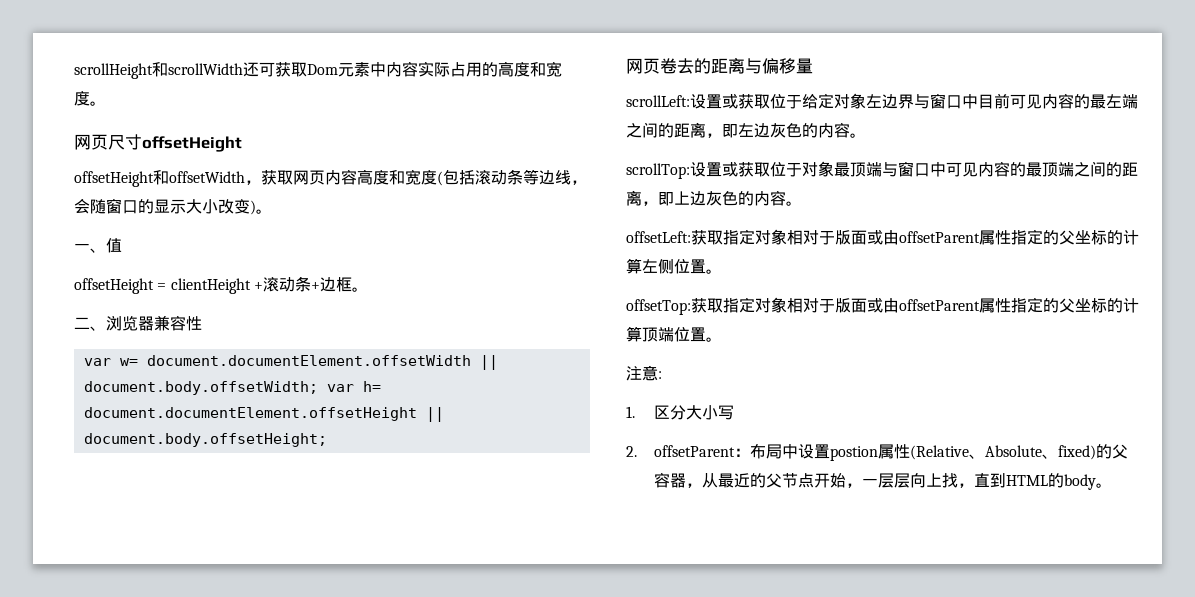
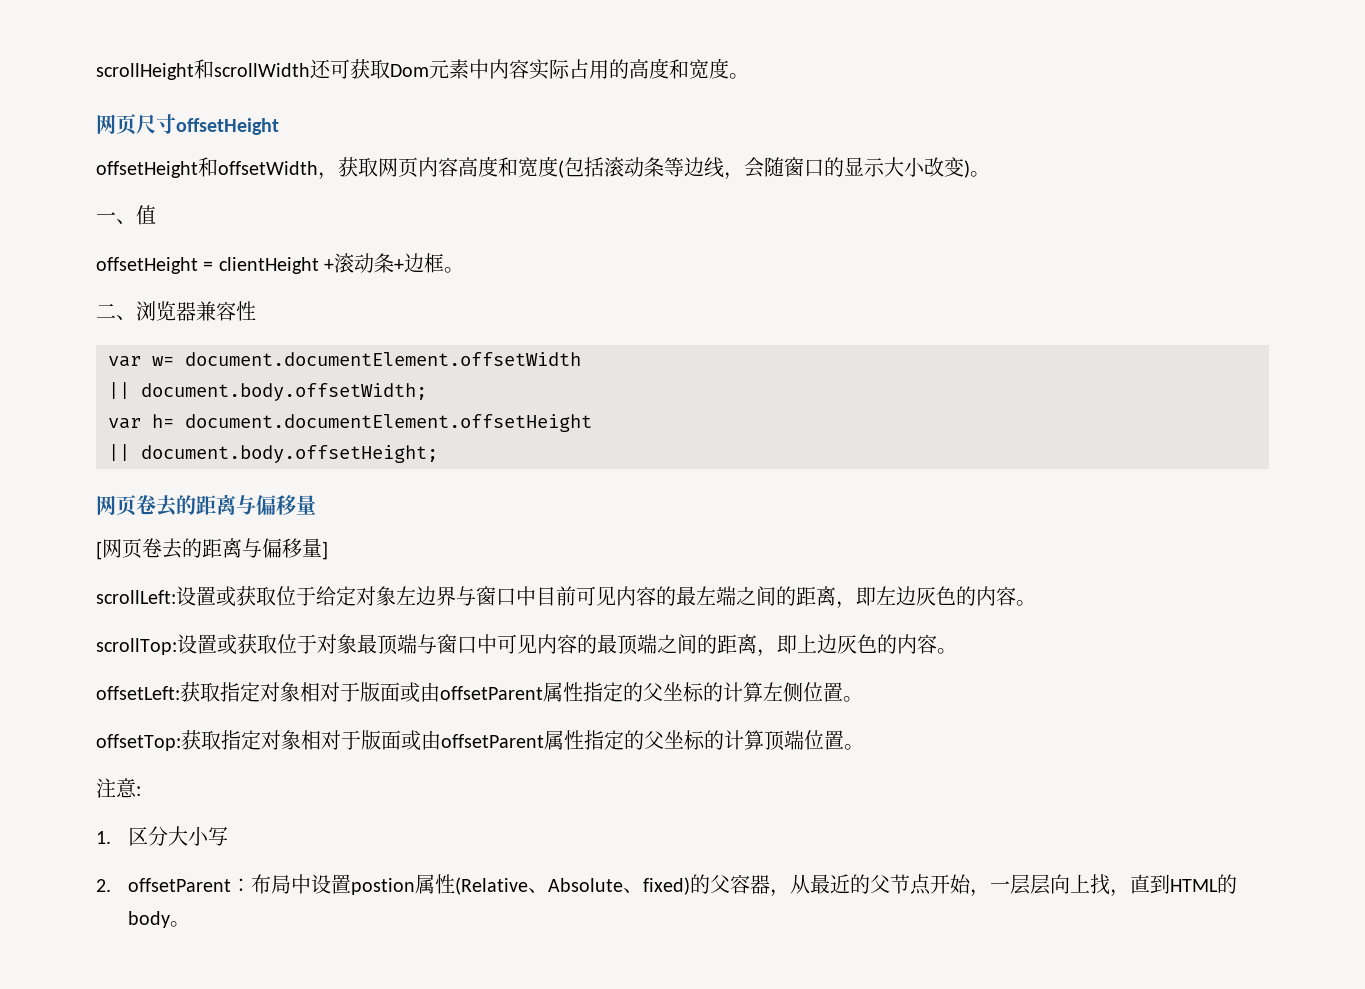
(471, 360) none -> (581, 359) //
(318, 388) none -> (427, 392) //
(417, 414) none -> (592, 423) //
(813, 66) none -> [96,538,328,560] // [网页卷去的距离与偏移量]

